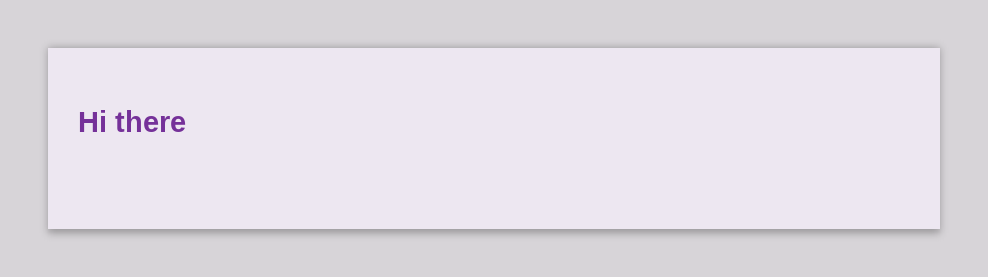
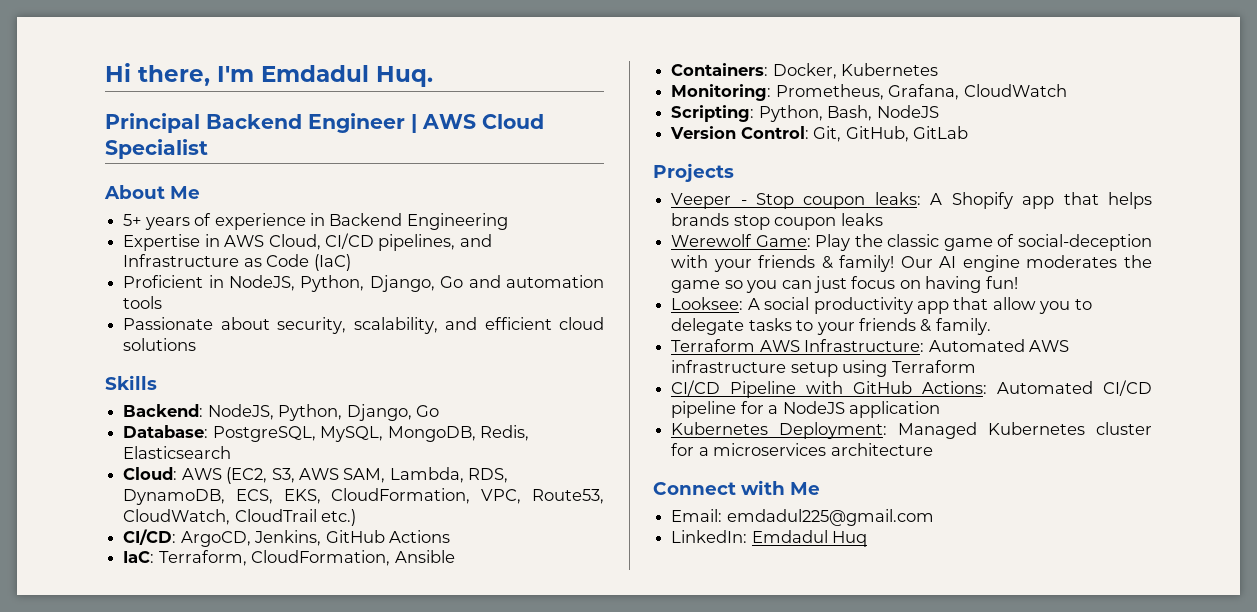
[115,110,186,132] there -> [138,65,433,87] [105,113,544,133] [105,139,208,159] [104,185,200,199] [123,213,508,230] [123,233,492,251] [123,254,351,271] [123,275,604,292] [123,296,163,309] [123,317,604,334] [123,338,197,351] [105,375,157,390] [123,404,439,421] [123,425,529,442] [123,446,232,459] [123,467,509,484] [123,488,604,505] [123,509,357,526] [123,529,450,547] [123,550,455,566] [671,63,939,79] [671,84,1067,101] [671,105,939,122] [670,126,968,142] [653,163,734,182] [671,192,1152,209] [671,213,883,230] [671,234,1152,251] [671,255,1152,272] [671,276,1018,293] [671,297,1092,314] [671,318,991,335] [671,339,1069,352] [671,360,976,377] [671,380,1152,398] [671,401,940,418] [671,422,1152,439] [671,443,933,456] [653,480,820,495] [671,509,934,526] [671,530,868,547] there, I'm Emdadul Huq. // Principal Backend Engineer | AWS Cloud Specialist // About Me // 5+ years of experience in Backend Engineering // Expertise in AWS Cloud, CI/CD pipelines, and Infrastructure as Code (IaC) // Proficient in NodeJS, Python, Django, Go and automation tools // Passionate about security, scalability, and efficient cloud solutions // Skills // Backend: NodeJS, Python, Django, Go // Database: PostgreSQL, MySQL, MongoDB, Redis, Elasticsearch // Cloud: AWS (EC2, S3, AWS SAM, Lambda, RDS, DynamoDB, ECS, EKS, CloudFormation, VPC, Route53, CloudWatch, CloudTrail etc.) // CI/CD: ArgoCD, Jenkins, GitHub Actions // IaC: Terraform, CloudFormation, Ansible // Containers: Docker, Kubernetes // Monitoring: Prometheus, Grafana, CloudWatch // Scripting: Python, Bash, NodeJS // Version Control: Git, GitHub, GitLab // Projects // Veeper - Stop coupon leaks: A Shopify app that helps brands stop coupon leaks // Werewolf Game: Play the classic game of social-deception with your friends & family! Our AI engine moderates the game so you can just focus on having fun! // Looksee: A social productivity app that allow you to delegate tasks to your friends & family. // Terraform AWS Infrastructure: Automated AWS infrastructure setup using Terraform // CI/CD Pipeline with GitHub Actions: Automated CI/CD pipeline for a NodeJS application // Kubernetes Deployment: Managed Kubernetes cluster for a microservices architecture // Connect with Me // Email: emdadul225@gmail.com // LinkedIn: Emdadul Huq

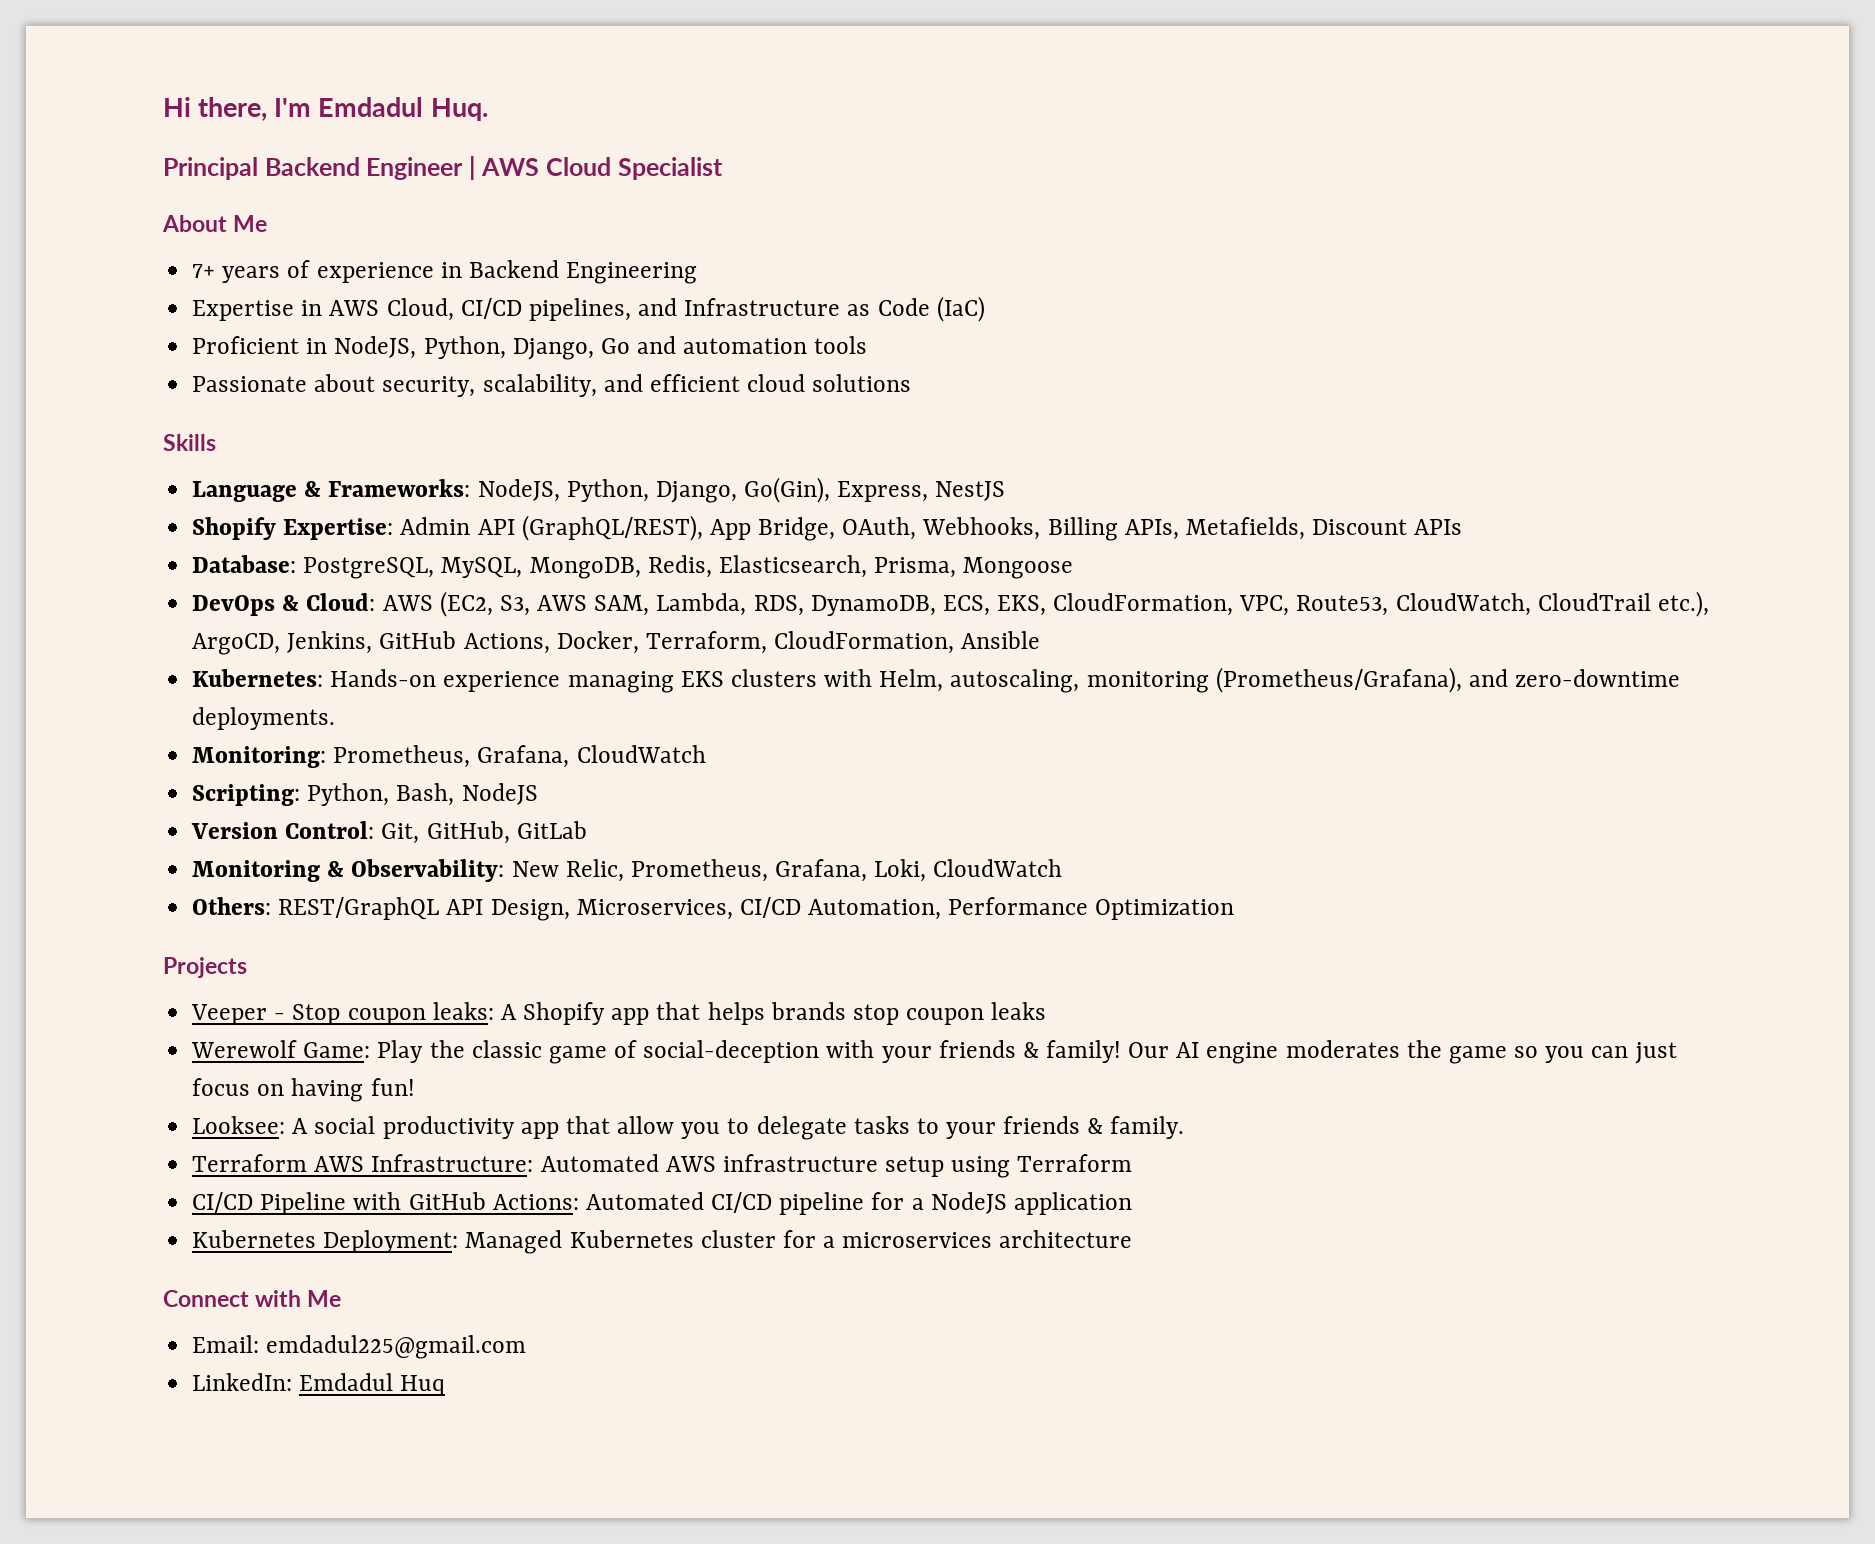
[123,214,142,226] 5+ -> [192,264,216,278] 7+
[123,404,439,421] Backend: NodeJS, Python, Django, Go -> [192,477,1006,503] [192,515,1463,541] Language & Frameworks: NodeJS, Python, Django, Go(Gin), Express, NestJS // Shopify Expertise: Admin API (GraphQL/REST), App Bridge, OAuth, Webhooks, Billing APIs, Metafields, Discount APIs
[123,446,232,459] Elasticsearch // -> [718,555,1074,579] [192,595,300,616] Elasticsearch, Prisma, Mongoose // DevOps &
[321,509,357,526] [123,529,177,545] etc.) // CI/CD: -> [1657,591,1709,617] etc.),
[388,530,450,543] [123,551,155,563] Actions // IaC: -> [463,631,639,654] Actions, Docker,
[671,63,939,79] Containers: Docker, Kubernetes -> [192,667,1681,693] [192,707,336,730] Kubernetes: Hands-on experience managing EKS clusters with Helm, autoscaling, monitoring (Prometheus/Grafana), and zero-downtime deployments.
(968, 132) none -> [192,859,1063,882] [192,897,1235,921] // Monitoring & Observability: New Relic, Prometheus, Grafana, Loki, CloudWatch // Others: REST/GraphQL API Design, Microservices, CI/CD Automation, Performance Optimization

